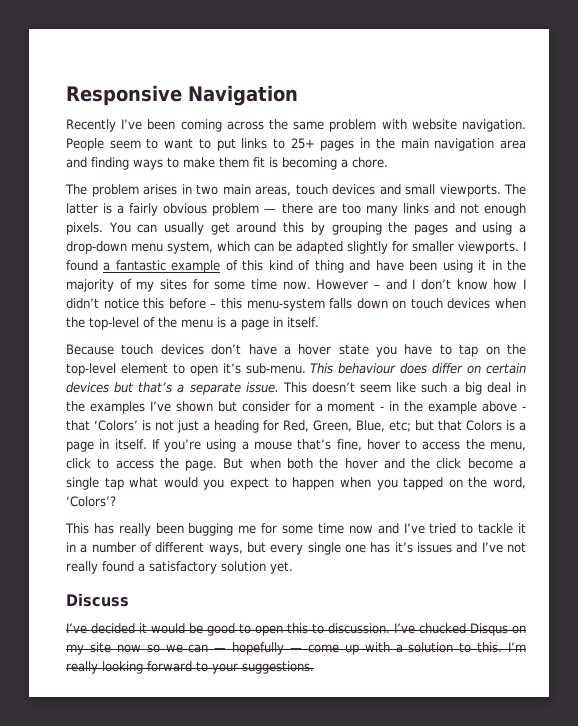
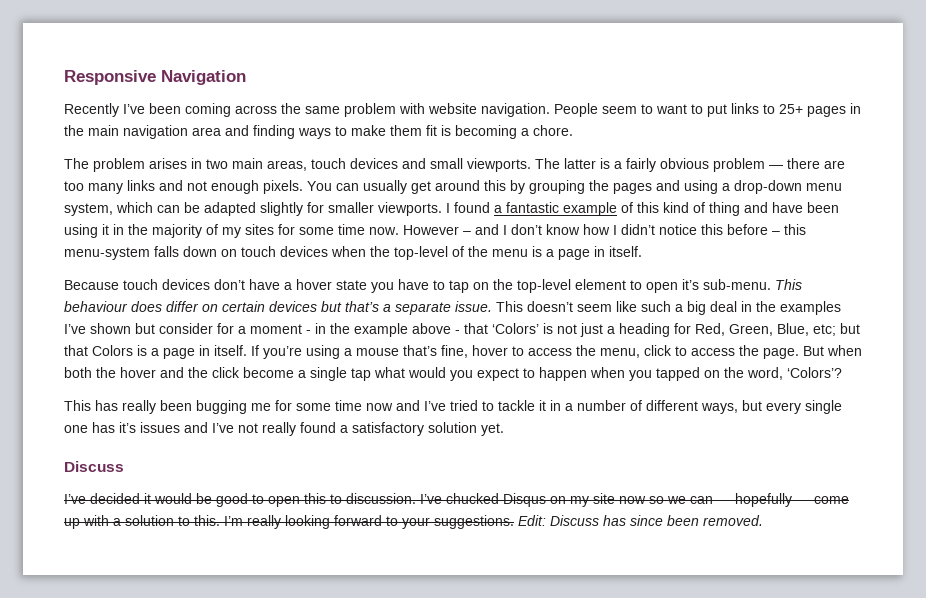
(314, 667) none -> [518,515,763,526] Edit: Discuss has since been removed.

